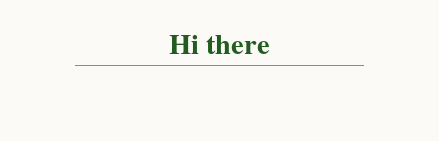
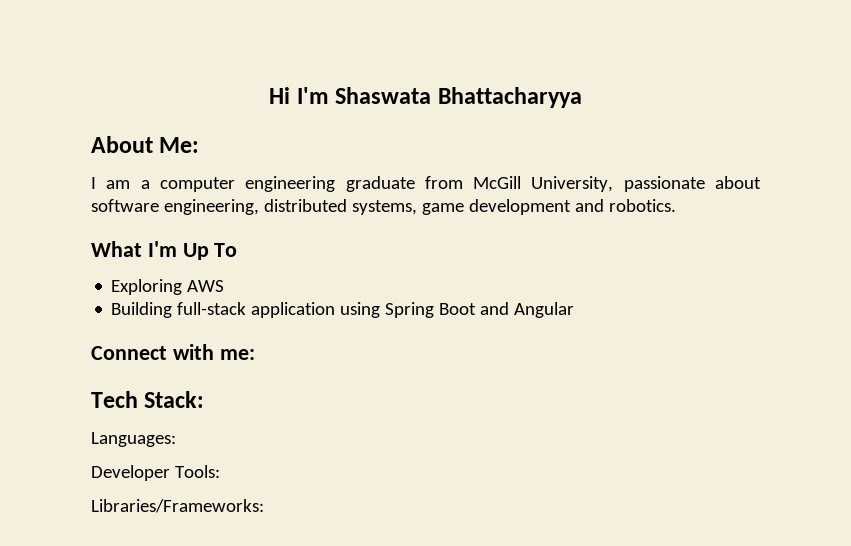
[206,35,271,54] there -> [296,87,582,108] [91,136,200,153] [91,176,761,192] [91,199,676,215] [91,241,238,260] [111,279,225,295] [111,302,575,318] [91,344,255,360] [91,391,205,408] [91,432,176,447] [91,465,220,481] [91,499,264,513] I'm Shaswata Bhattacharyya // About Me: // I am a computer engineering graduate from McGill University, passionate about software engineering, distributed systems, game development and robotics. // What I'm Up To // Exploring AWS // Building full-stack application using Spring Boot and Angular // Connect with me: // Tech Stack: // Languages: // Developer Tools: // Libraries/Frameworks:

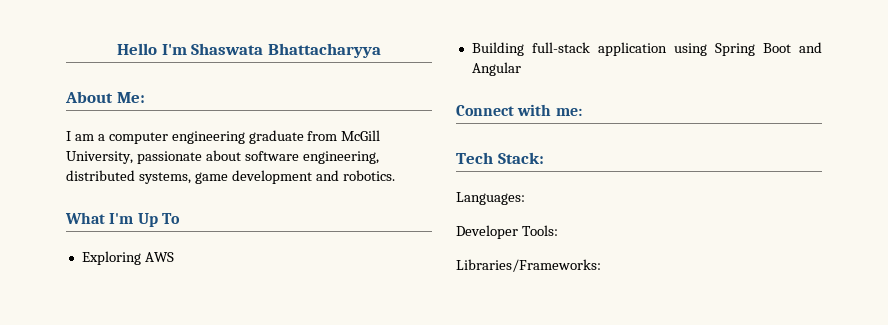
[269,87,291,104] Hi -> [117,43,158,55] Hello

